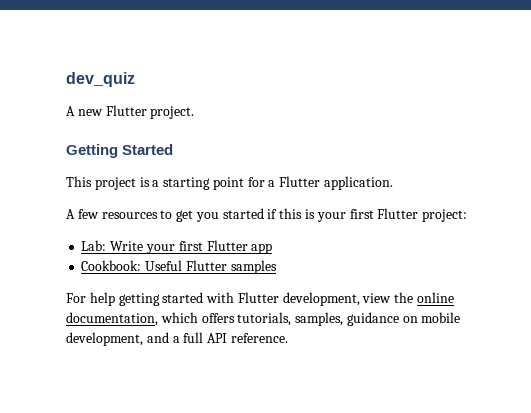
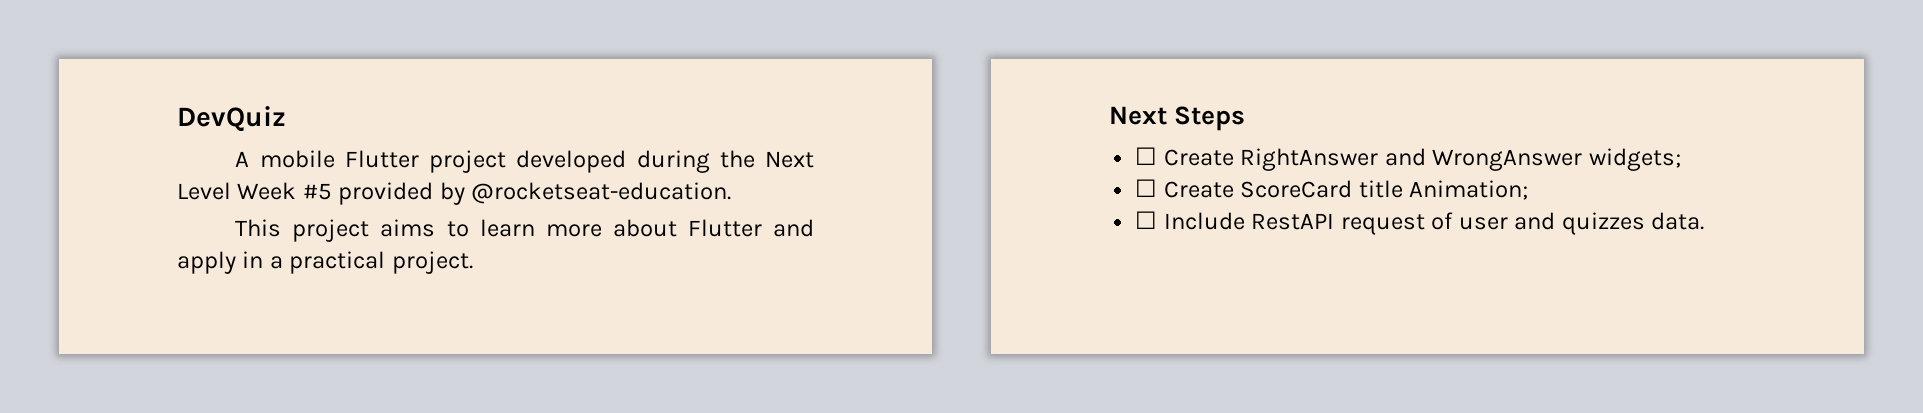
[66,72,135,87] [66,105,195,119] [66,144,174,158] [66,176,394,190] [66,208,468,222] [81,240,273,254] [81,260,277,274] [66,292,455,306] [66,312,461,326] [66,332,288,346] dev_quiz // A new Flutter project. // Getting Started // This project is a starting point for a Flutter application. // A few resources to get you started if this is your first Flutter project: // Lab: Write your first Flutter app // Cookbook: Useful Flutter samples // For help getting started with Flutter development, view the online documentation, which offers tutorials, samples, guidance on mobile development, and a full API reference. -> [177,106,286,132] [235,150,814,173] [177,182,732,205] [235,219,814,242] [177,251,473,274] [1109,106,1246,131] [1135,147,1681,171] [1135,179,1529,200] [1135,211,1705,235] DevQuiz // A mobile Flutter project developed during the Next Level Week #5 provided by @rocketseat-education. // This project aims to learn more about Flutter and apply in a practical project. // Next Steps // ☐ Create RightAnswer and WrongAnswer widgets; // ☐ Create ScoreCard title Animation; // ☐ Include RestAPI request of user and quizzes data.

